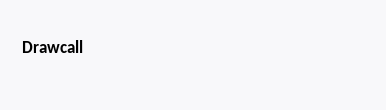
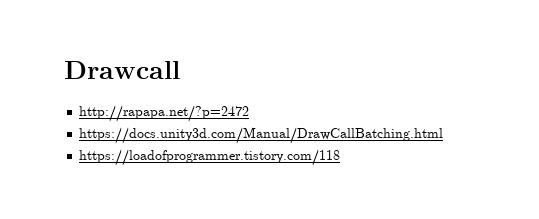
(83, 46) none -> [79,105,250,122] [79,127,444,144] [79,149,341,166] // http://rapapa.net/?p=2472 // https://docs.unity3d.com/Manual/DrawCallBatching.html // https://loadofprogrammer.tistory.com/118

